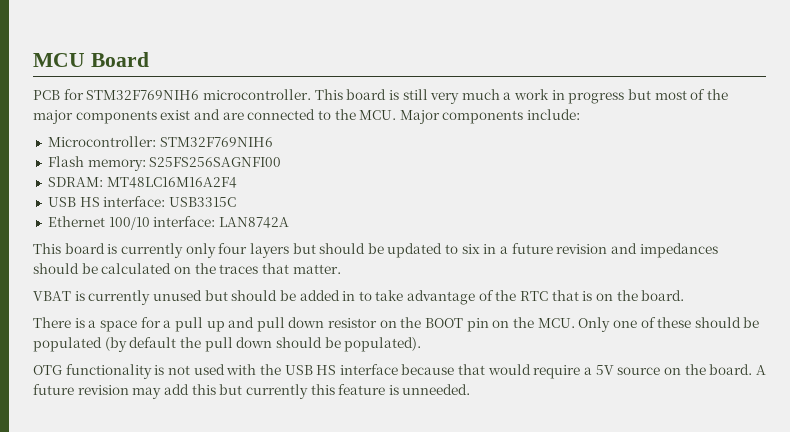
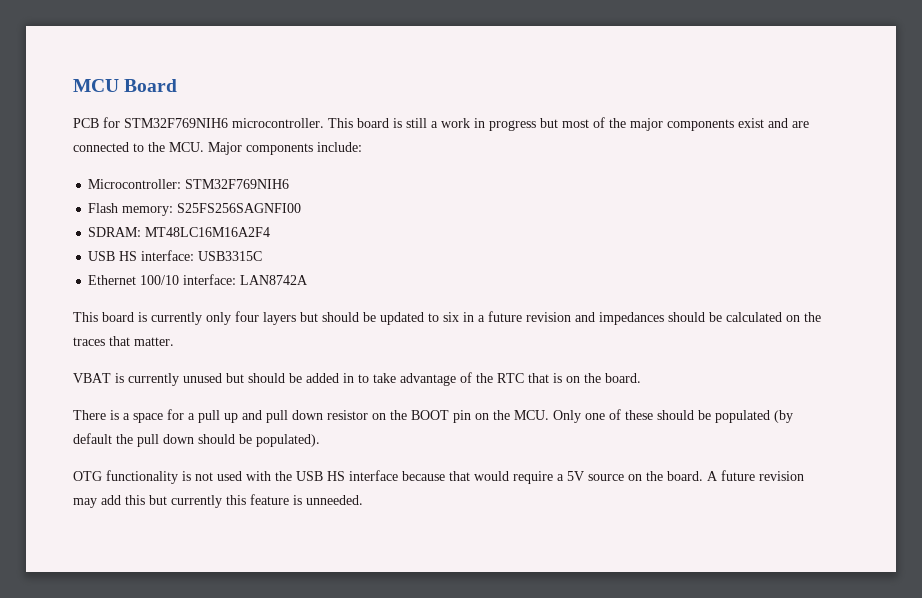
[430,89,500,104] very much -> (427, 123) none

